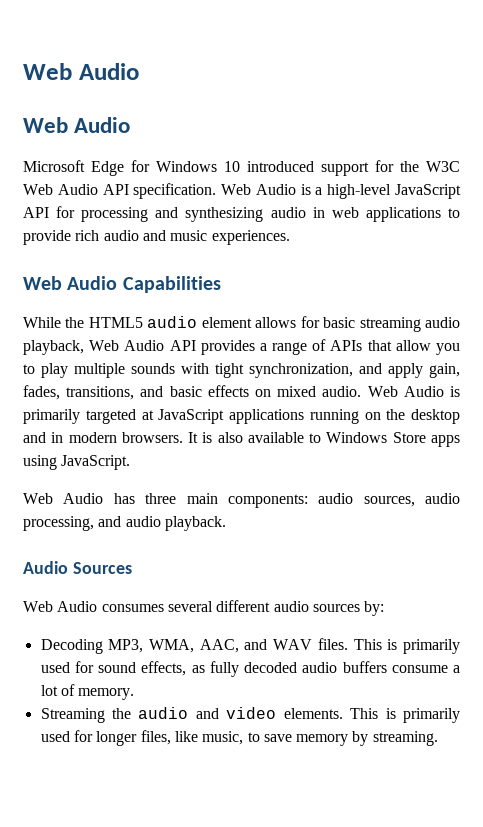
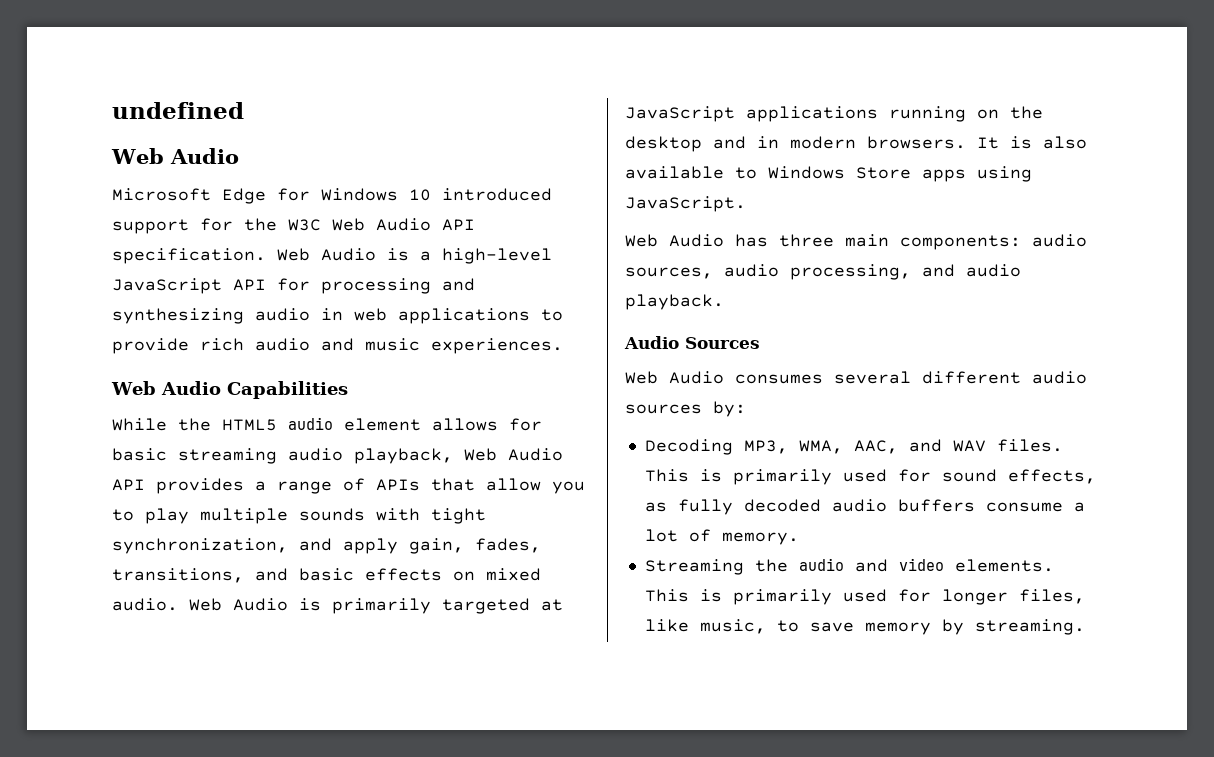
[23,63,139,80] Web Audio -> [112,102,244,119] undefined

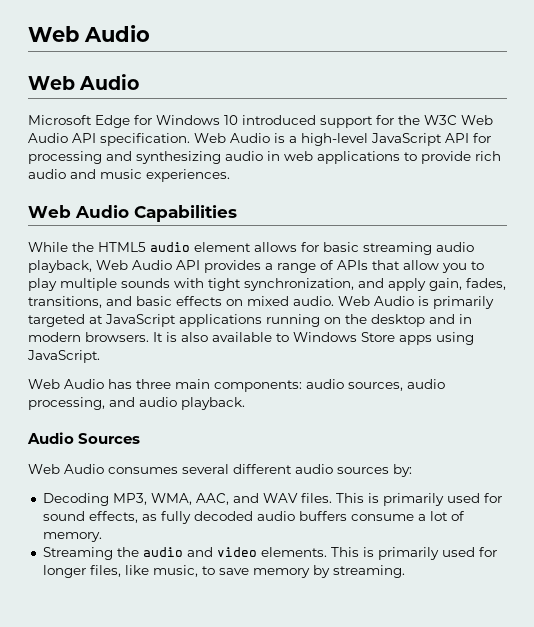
[112,102,244,119] undefined -> [28,25,150,42] Web Audio

